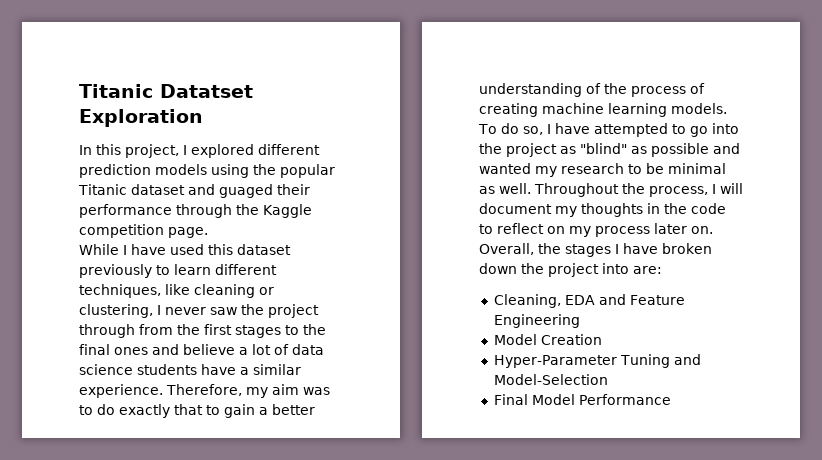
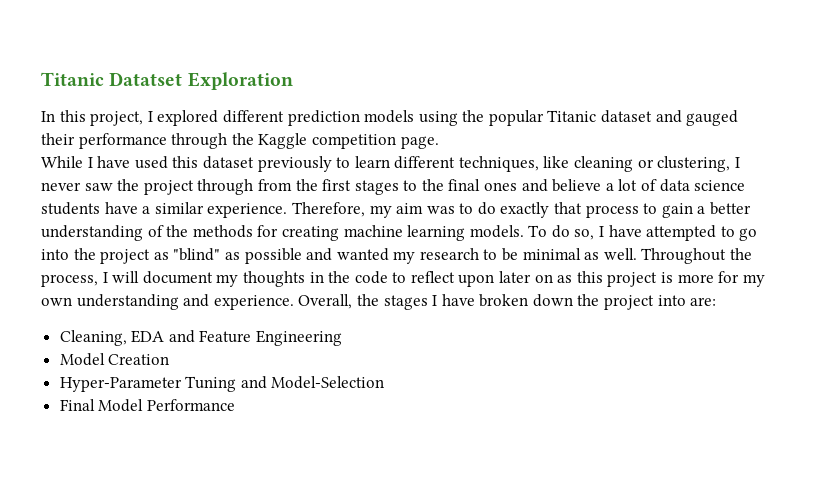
[219,184,273,198] guaged -> [686,110,739,126] gauged
(203, 409) none -> [585,205,639,218] process
[631,83,705,97] process of -> [192,225,279,238] methods for
[547,223,713,237] on my process later on. -> [458,271,765,287] [41,294,294,310] upon later on as this project is more for my own understanding and experience.

